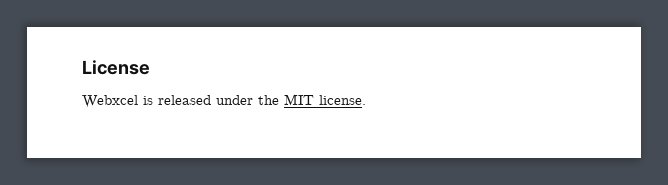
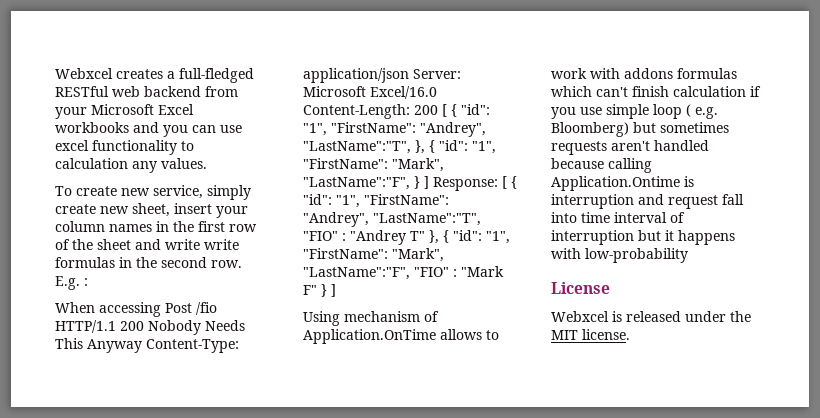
(82, 67) none -> [55,68,254,83] [55,86,238,97] [55,104,194,119] [55,122,242,137] [55,140,194,155] [55,158,207,173] [55,185,251,200] [55,203,248,218] [55,221,257,232] [55,239,239,250] [55,257,242,268] [55,276,88,290] [55,302,217,317] [55,320,245,335] [55,338,239,353] [303,68,461,83] [303,86,437,99] [303,104,490,119] [303,122,486,137] [303,140,496,154] [303,158,444,172] [303,176,517,191] [303,194,449,208] [303,212,481,227] [303,230,510,245] [303,248,444,262] [303,266,504,280] [303,284,336,297] [303,311,439,326] [303,329,499,344] [551,68,737,79] [551,86,761,97] [551,104,718,119] [551,122,729,137] [551,140,709,155] [551,158,652,173] [551,176,694,191] [551,194,744,209] [551,212,685,223] [551,230,735,245] [551,248,688,263] Webxcel creates a full-fledged RESTful web backend from your Microsoft Excel workbooks and you can use excel functionality to calculation any values. // To create new service, simply create new sheet, insert your column names in the first row of the sheet and write write formulas in the second row. E.g. : // When accessing Post /fio HTTP/1.1 200 Nobody Needs This Anyway Content-Type: application/json Server: Microsoft Excel/16.0 Content-Length: 200 [ { "id": "1", "FirstName": "Andrey", "LastName":"T", }, { "id": "1", "FirstName": "Mark", "LastName":"F", } ] Response: [ { "id": "1", "FirstName": "Andrey", "LastName":"T", "FIO" : "Andrey T" }, { "id": "1", "FirstName": "Mark", "LastName":"F", "FIO" : "Mark F" } ] // Using mechanism of Application.OnTime allows to work with addons formulas which can't finish calculation if you use simple loop ( e.g. Bloomberg) but sometimes requests aren't handled because calling Application.Ontime is interruption and request fall into time interval of interruption but it happens with low-probability //

